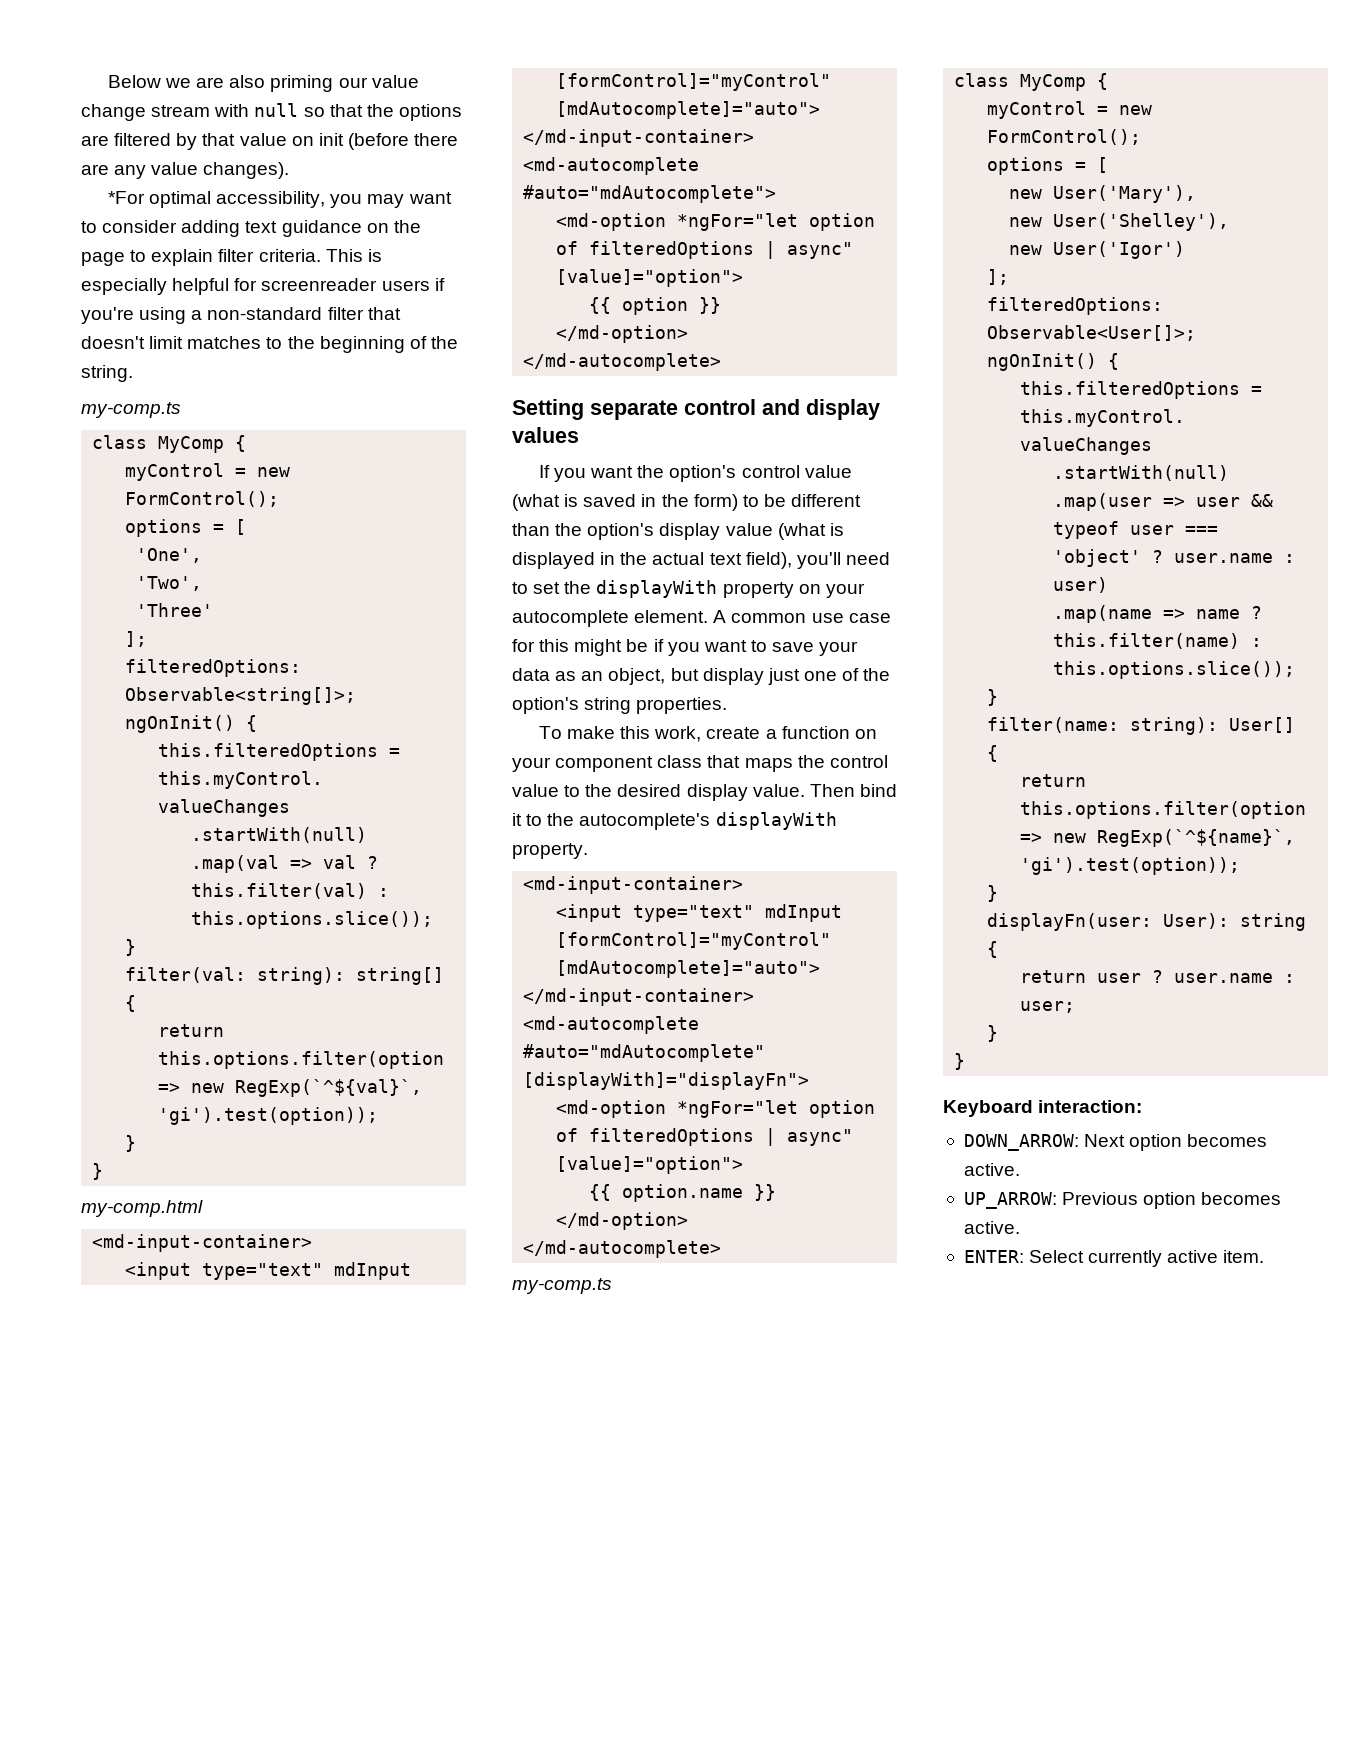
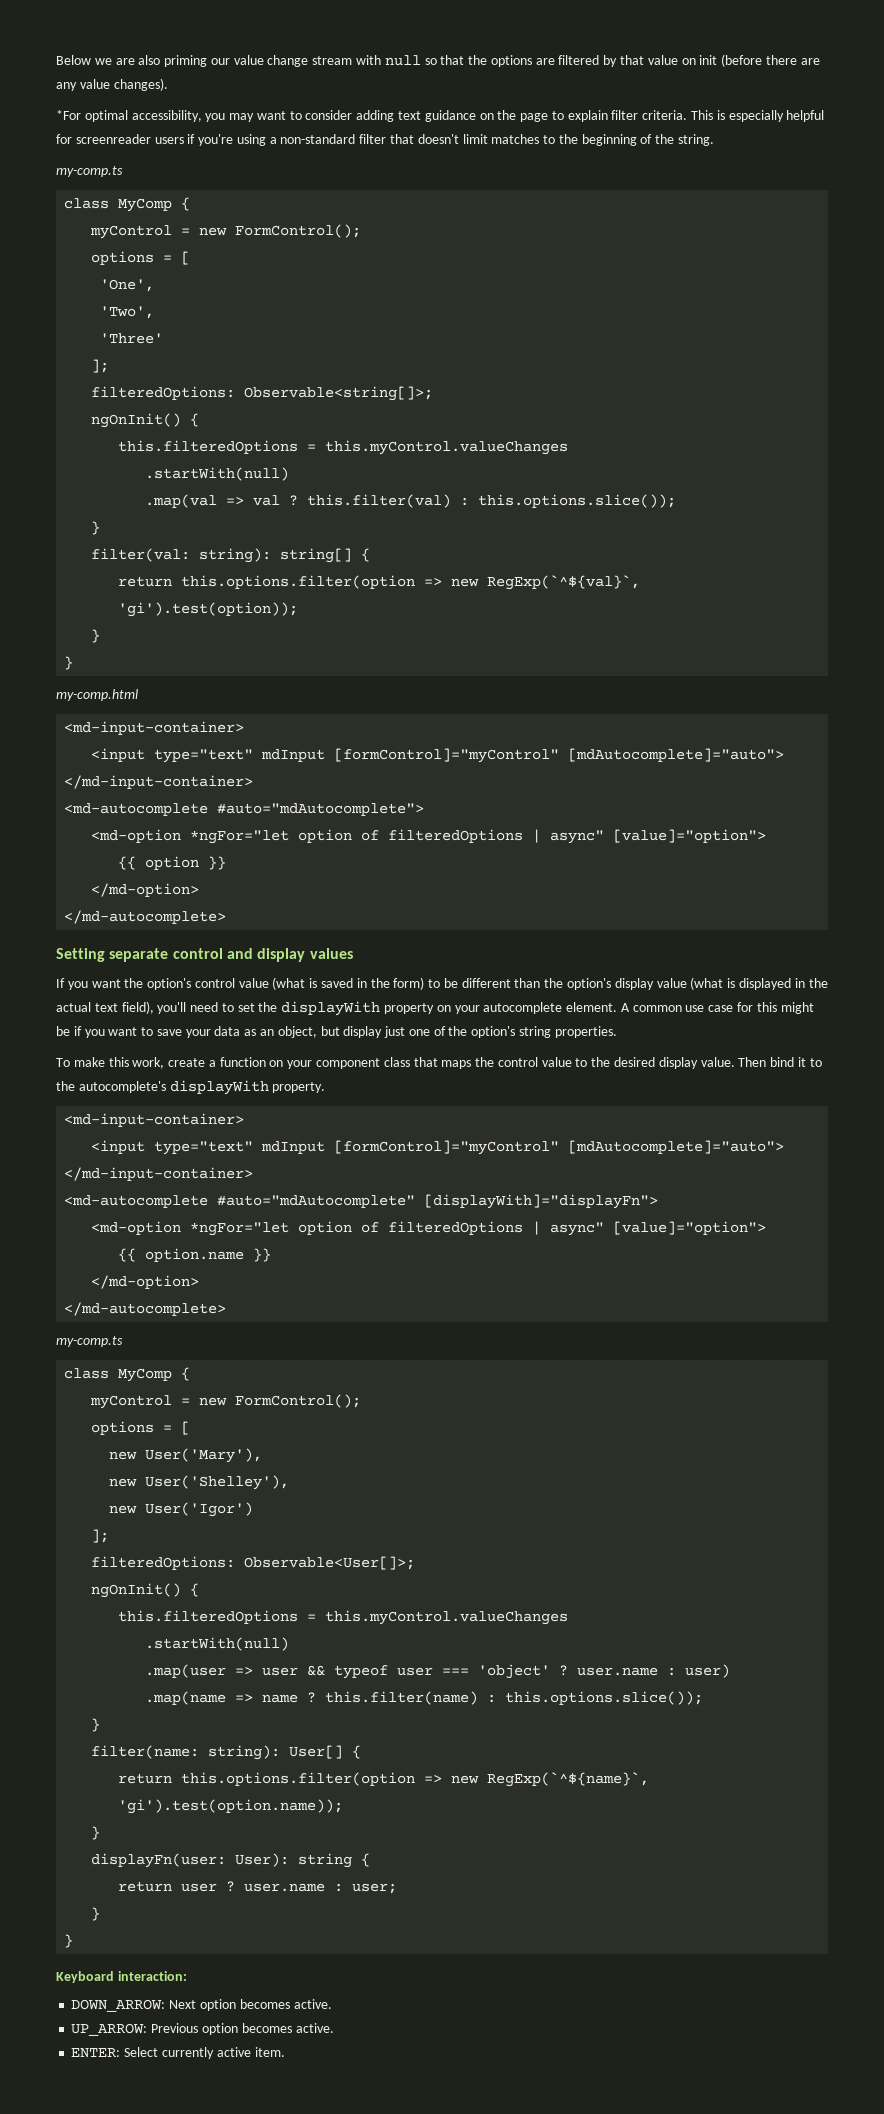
[1020,857,1241,875] 'gi').test(option)); -> [118,1799,344,1814] 'gi').test(option.name));

